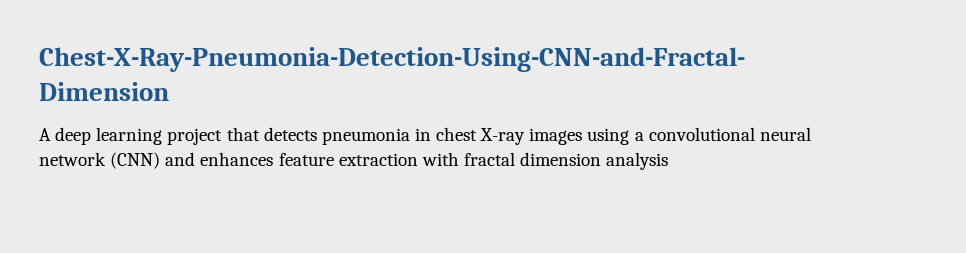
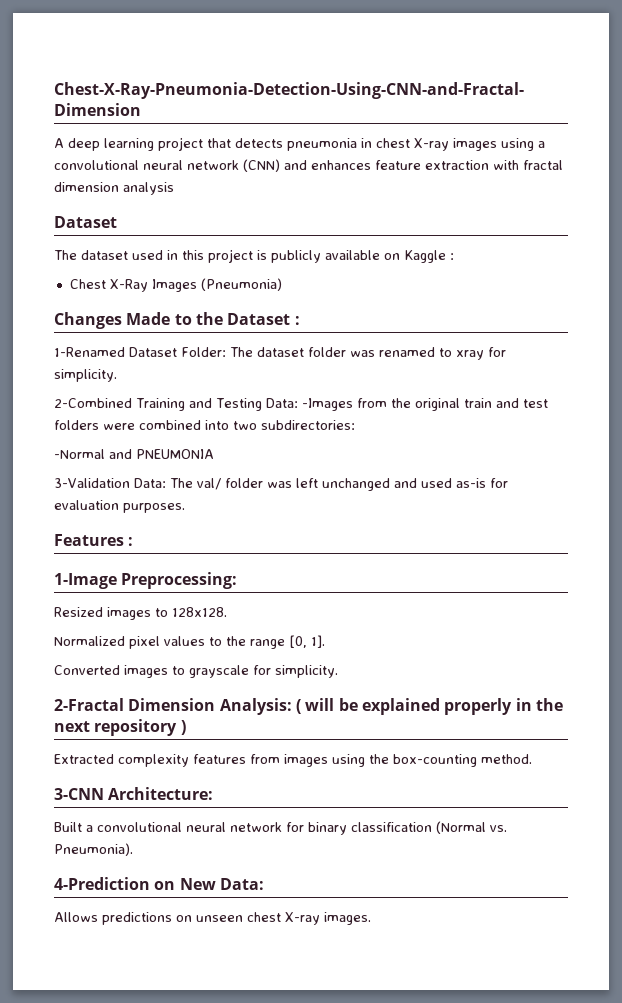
(669, 161) none -> [54,216,117,228] [54,249,454,263] [69,278,282,292] [54,312,300,329] [54,347,506,360] [54,369,117,382] [54,398,548,411] [54,420,355,430] [54,449,214,459] [54,478,508,491] [54,500,185,513] [54,534,134,546] [54,572,238,589] [54,607,227,620] [54,635,325,649] [54,665,338,678] [54,698,563,715] [54,719,186,736] [54,754,532,767] [54,787,214,800] [54,821,507,835] [54,843,133,856] [54,877,264,890] [54,912,371,925] // Dataset // The dataset used in this project is publicly available on Kaggle : // Chest X-Ray Images (Pneumonia) // Changes Made to the Dataset : // 1-Renamed Dataset Folder: The dataset folder was renamed to xray for simplicity. // 2-Combined Training and Testing Data: -Images from the original train and test folders were combined into two subdirectories: // -Normal and PNEUMONIA // 3-Validation Data: The val/ folder was left unchanged and used as-is for evaluation purposes. // Features : // 1-Image Preprocessing: // Resized images to 128x128. // Normalized pixel values to the range [0, 1]. // Converted images to grayscale for simplicity. // 2-Fractal Dimension Analysis: ( will be explained properly in the next repository ) // Extracted complexity features from images using the box-counting method. // 3-CNN Architecture: // Built a convolutional neural network for binary classification (Normal vs. Pneumonia). // 4-Prediction on New Data: // Allows predictions on unseen chest X-ray images.

